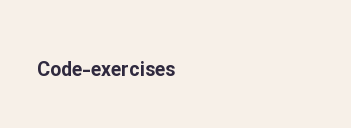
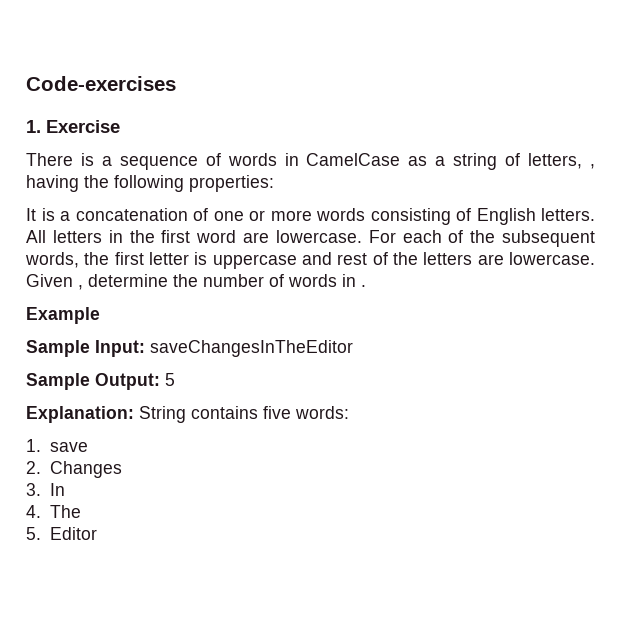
(175, 68) none -> [26,120,120,133] [26,153,595,170] [26,175,274,192] [26,208,595,225] [26,230,595,247] [25,252,595,269] [26,274,366,290] [26,307,100,324] [26,340,353,357] [26,373,175,390] [26,406,349,423] [26,439,88,452] [26,461,122,478] [26,483,65,496] [26,505,81,518] [26,527,97,540] // 1. Exercise // There is a sequence of words in CamelCase as a string of letters, , having the following properties: // It is a concatenation of one or more words consisting of English letters. All letters in the first word are lowercase. For each of the subsequent words, the first letter is uppercase and rest of the letters are lowercase. Given , determine the number of words in . // Example // Sample Input: saveChangesInTheEditor // Sample Output: 5 // Explanation: String contains five words: // 1. save // 2. Changes // 3. In // 4. The // 5. Editor

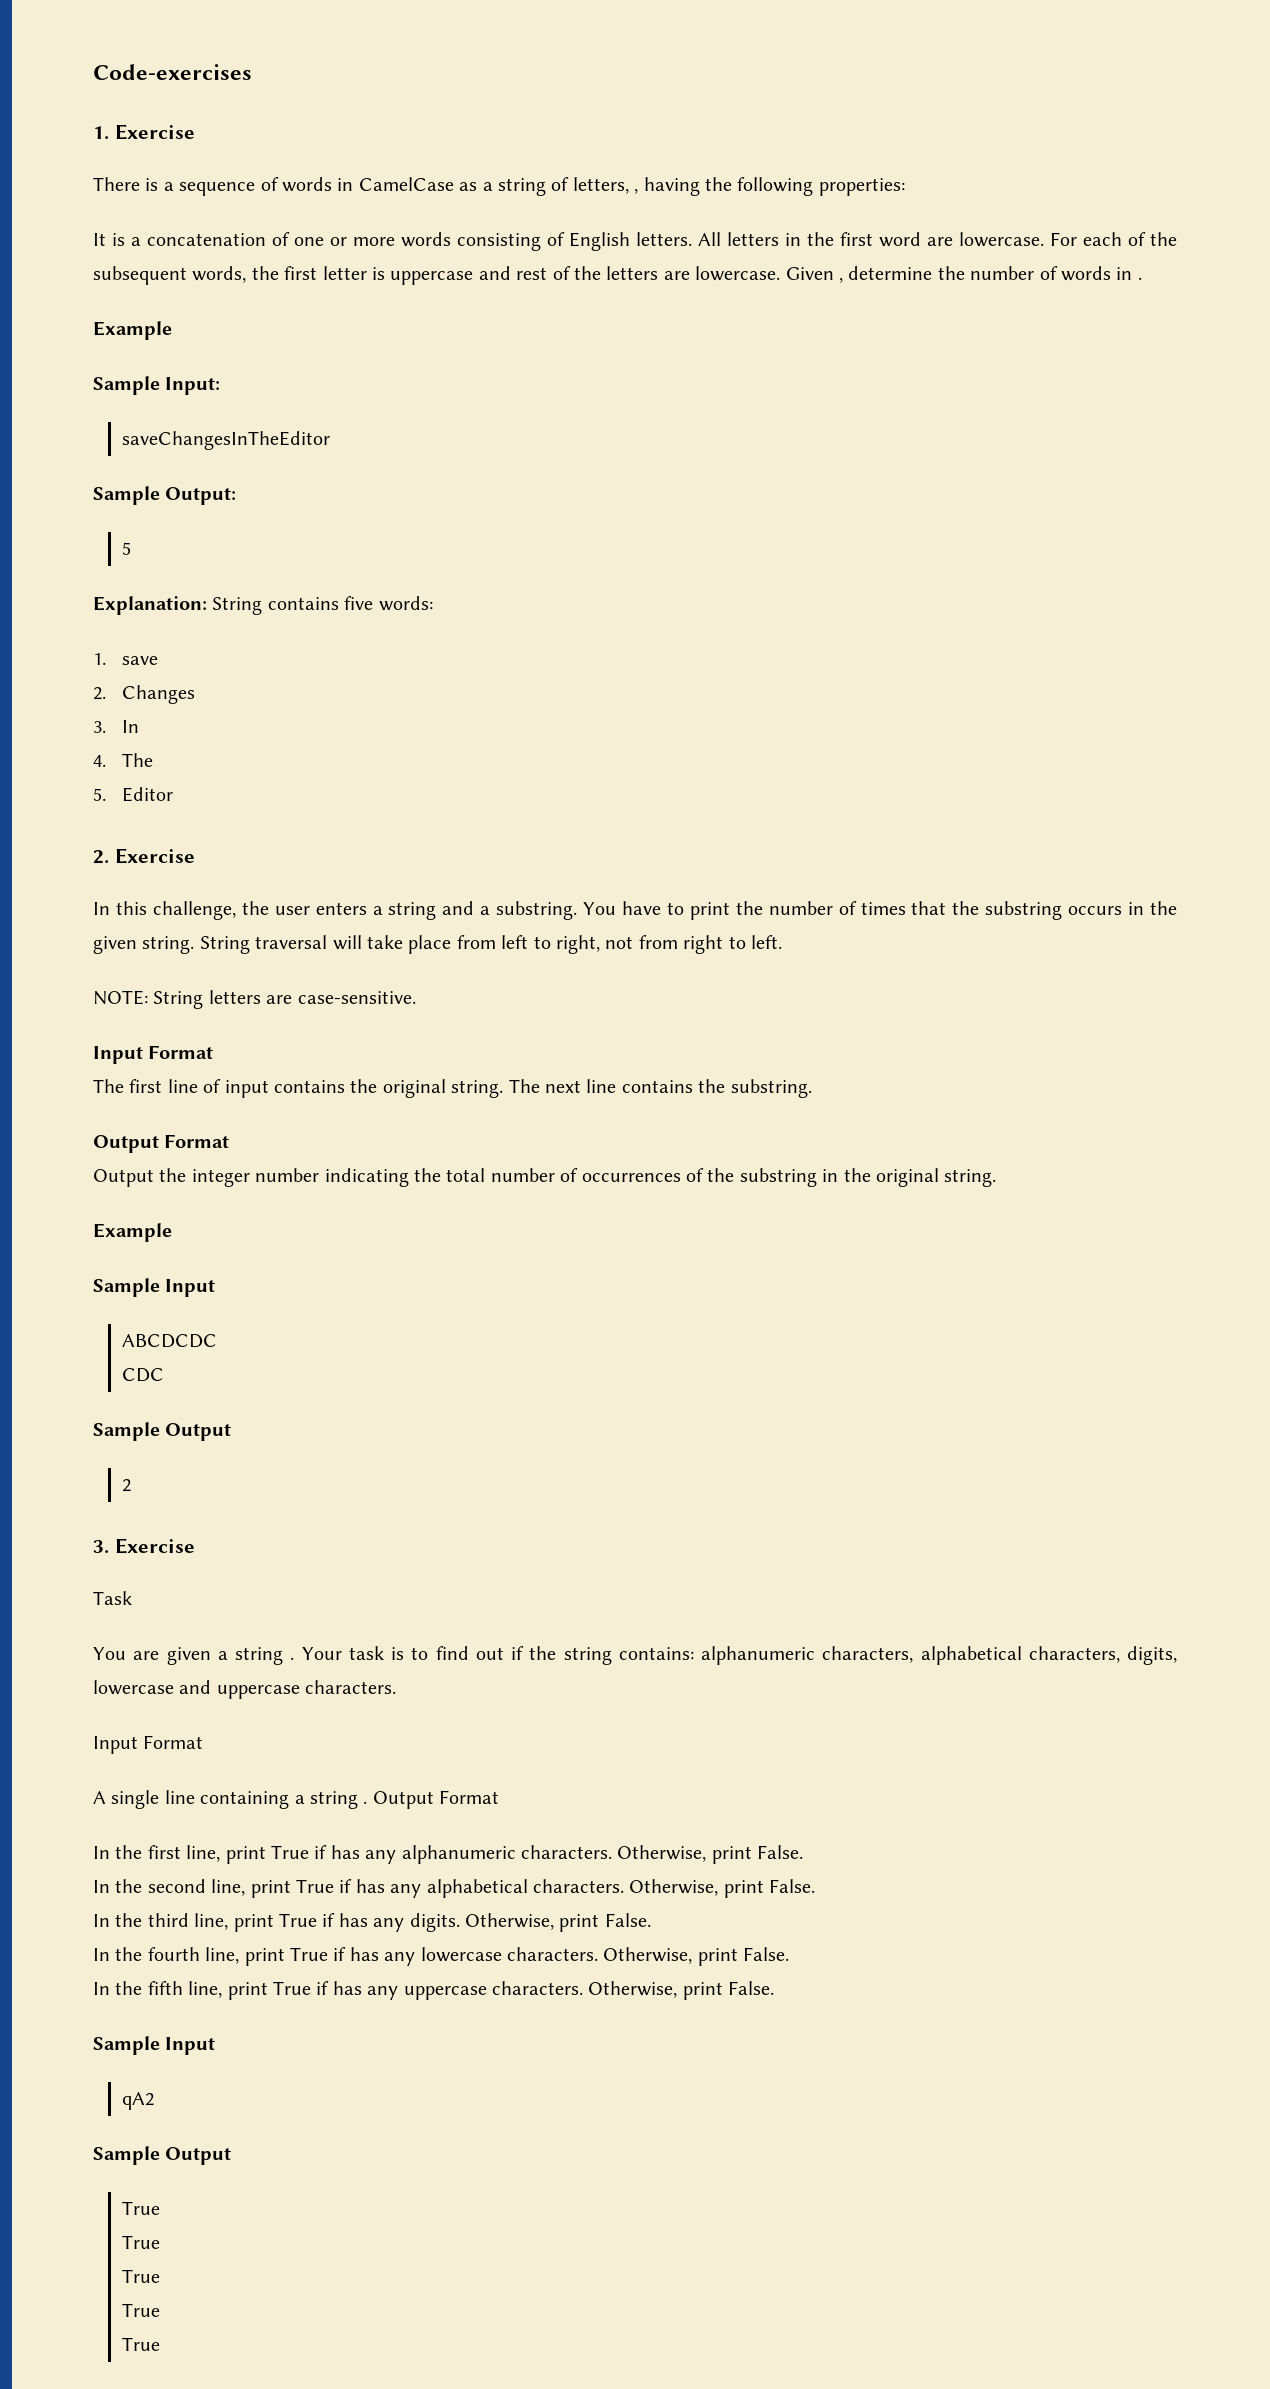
(145, 348) none -> (221, 386) //
(160, 381) none -> (237, 496) //
(97, 533) none -> [93,848,195,864] [93,901,1177,920] [93,935,782,954] [93,990,416,1009] [93,1045,214,1064] [93,1079,812,1098] [93,1134,230,1153] [93,1168,997,1187] [93,1223,172,1242] [93,1278,216,1297] [122,1334,218,1348] [122,1368,165,1382] [93,1422,232,1441] [122,1479,132,1492] [93,1538,195,1554] [93,1591,132,1605] [93,1646,1177,1665] [93,1680,397,1699] [93,1735,204,1754] [93,1790,500,1809] [93,1845,804,1864] [93,1879,816,1898] [93,1913,651,1932] [93,1947,790,1966] [93,1981,775,2000] [93,2036,216,2055] [122,2092,155,2110] [93,2146,232,2165] [122,2201,161,2215] [122,2235,161,2249] [122,2269,161,2283] [122,2303,161,2317] [122,2337,161,2351] // 2. Exercise // In this challenge, the user enters a string and a substring. You have to print the number of times that the substring occurs in the given string. String traversal will take place from left to right, not from right to left. // NOTE: String letters are case-sensitive. // Input Format // The first line of input contains the original string. The next line contains the substring. // Output Format // Output the integer number indicating the total number of occurrences of the substring in the original string. // Example // Sample Input // ABCDCDC // CDC // Sample Output // 2 // 3. Exercise // Task // You are given a string . Your task is to find out if the string contains: alphanumeric characters, alphabetical characters, digits, lowercase and uppercase characters. // Input Format // A single line containing a string . Output Format // In the first line, print True if has any alphanumeric characters. Otherwise, print False. // In the second line, print True if has any alphabetical characters. Otherwise, print False. // In the third line, print True if has any digits. Otherwise, print False. // In the fourth line, print True if has any lowercase characters. Otherwise, print False. // In the fifth line, print True if has any uppercase characters. Otherwise, print False. // Sample Input // qA2 // Sample Output // True // True // True // True // True

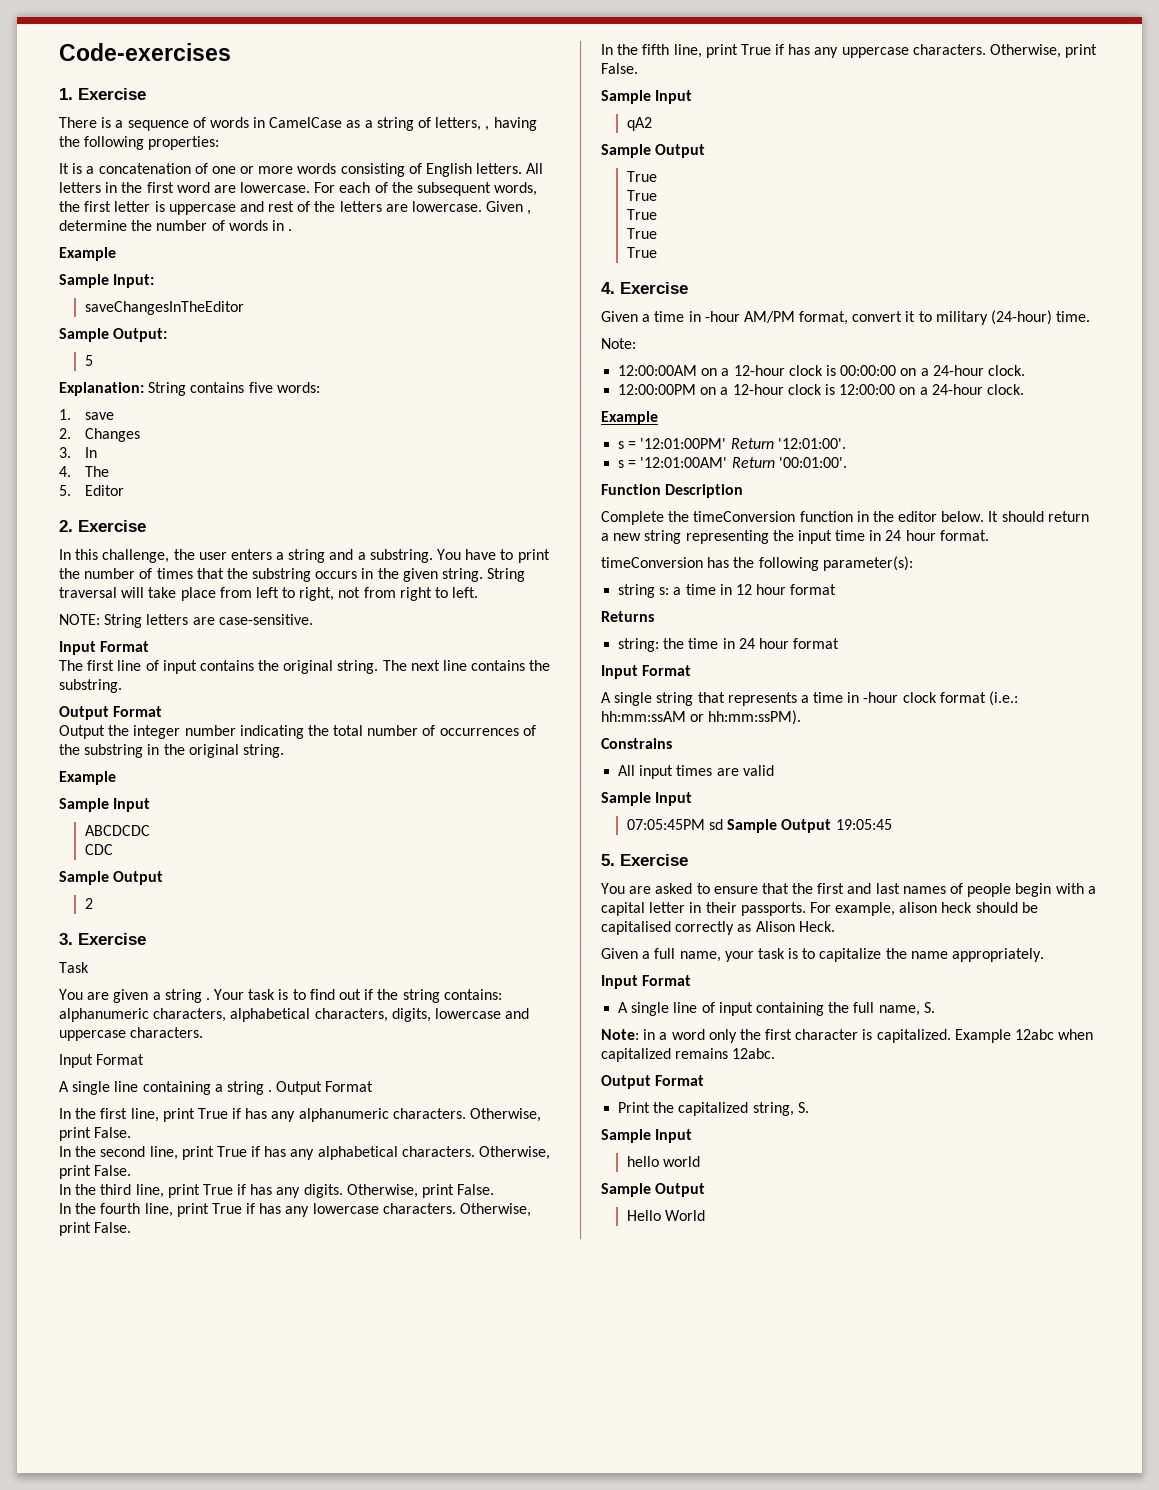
(161, 2344) none -> [601,282,688,294] [601,310,1091,325] [601,338,636,349] [618,365,1025,376] [618,384,1024,395] [601,411,658,425] [618,438,846,449] [618,457,847,468] [601,484,744,498] [601,511,1089,525] [601,530,989,544] [601,556,913,571] [618,584,837,598] [601,611,654,622] [618,638,840,652] [601,665,692,679] [601,691,1019,706] [601,710,802,725] [601,738,672,749] [618,765,774,779] [601,792,693,806] [626,819,892,833] [601,854,688,866] [601,883,1096,897] [601,902,1038,916] [601,921,835,935] [601,948,1045,962] [601,975,692,989] [618,1002,935,1016] [601,1029,1094,1043] [601,1048,776,1062] [601,1075,705,1089] [618,1102,809,1116] [601,1129,693,1143] [626,1156,701,1167] [601,1183,706,1197] [626,1210,706,1221] // 4. Exercise // Given a time in -hour AM/PM format, convert it to military (24-hour) time. // Note: // 12:00:00AM on a 12-hour clock is 00:00:00 on a 24-hour clock. // 12:00:00PM on a 12-hour clock is 12:00:00 on a 24-hour clock. // Example // s = '12:01:00PM' Return '12:01:00'. // s = '12:01:00AM' Return '00:01:00'. // Function Description // Complete the timeConversion function in the editor below. It should return a new string representing the input time in 24 hour format. // timeConversion has the following parameter(s): // string s: a time in 12 hour format // Returns // string: the time in 24 hour format // Input Format // A single string that represents a time in -hour clock format (i.e.: hh:mm:ssAM or hh:mm:ssPM). // Constrains // All input times are valid // Sample Input // 07:05:45PM sd Sample Output 19:05:45 // 5. Exercise // You are asked to ensure that the first and last names of people begin with a capital letter in their passports. For example, alison heck should be capitalised correctly as Alison Heck. // Given a full name, your task is to capitalize the name appropriately. // Input Format // A single line of input containing the full name, S. // Note: in a word only the first character is capitalized. Example 12abc when capitalized remains 12abc. // Output Format // Print the capitalized string, S. // Sample Input // hello world // Sample Output // Hello World

